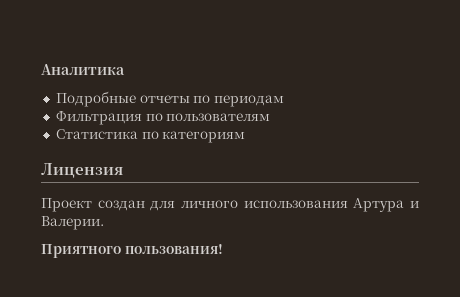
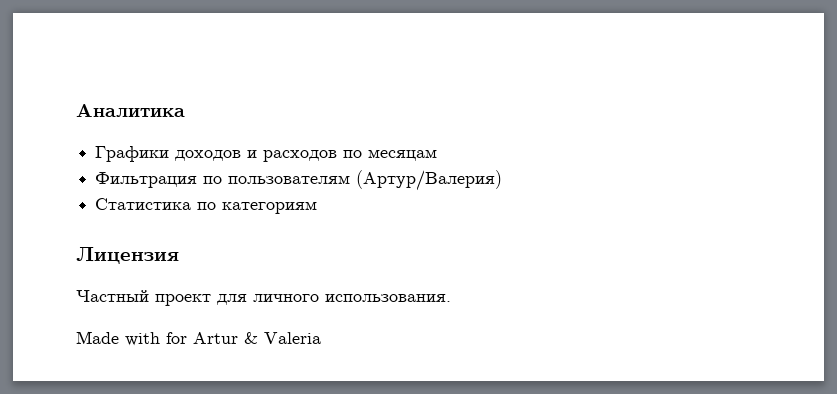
[55,91,284,107] Подробные отчеты по периодам -> [95,146,438,162] Графики доходов и расходов по месяцам
(271, 117) none -> [356,170,503,191] (Артур/Валерия)
[41,198,419,212] [41,216,104,230] [41,244,223,258] Проект создан для личного использования Артура и Валерии. // Приятного пользования! -> [76,290,451,306] [76,331,321,346] Частный проект для личного использования. // Made with for Artur & Valeria

